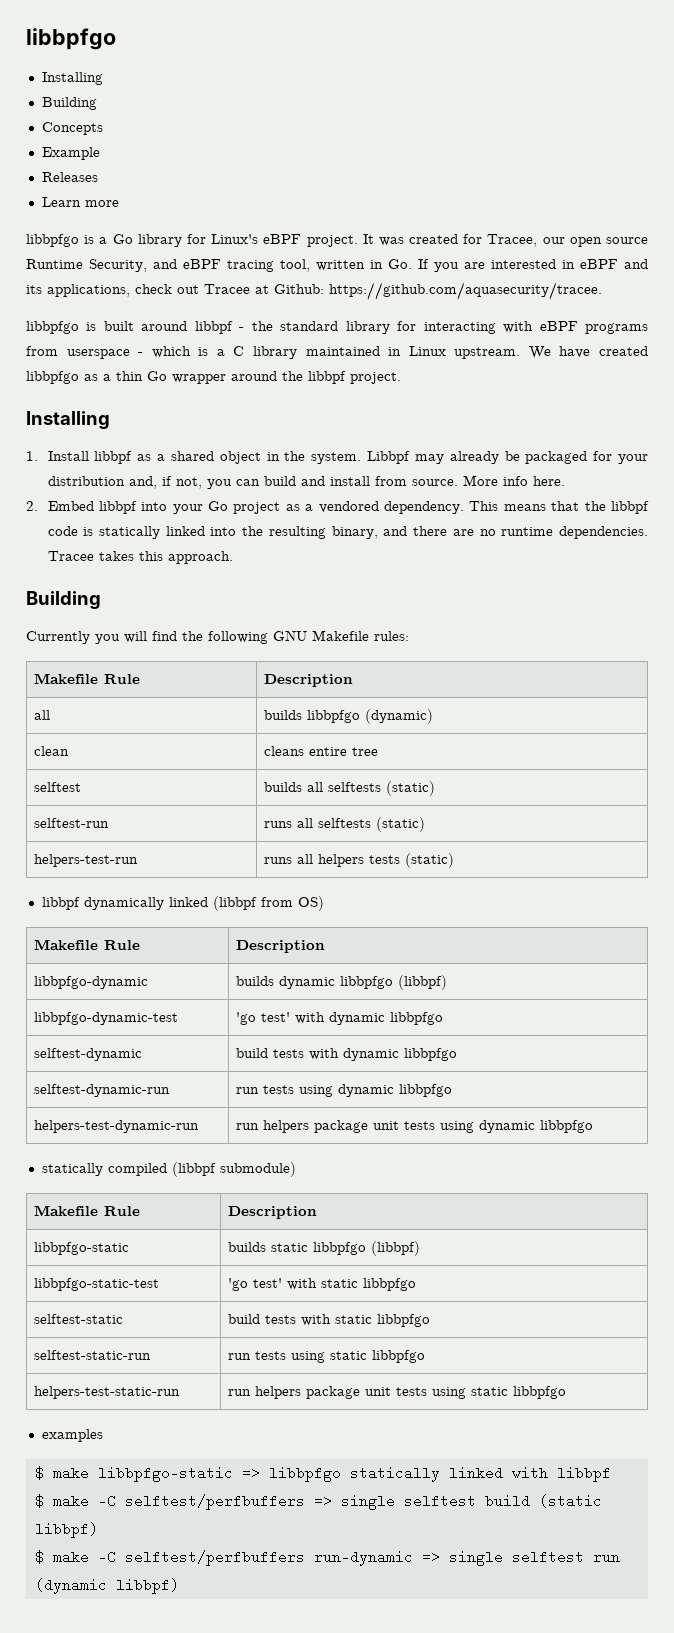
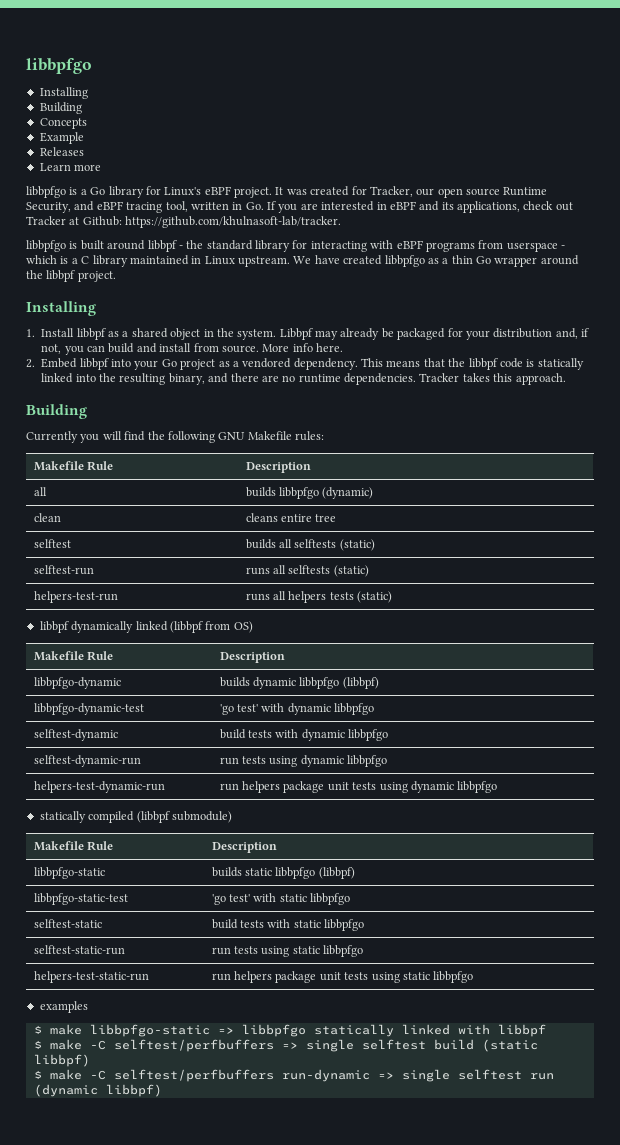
[487,234,538,247] Tracee, -> [369,186,413,197] Tracker,
[204,284,250,294] Tracee -> [26,216,66,225] Tracker
[329,282,602,300] https://github.com/aquasecurity/tracee. -> [125,216,342,228] https://github.com/khulnasoft-lab/tracker.
[47,551,94,561] Tracee -> [419,373,460,382] Tracker

